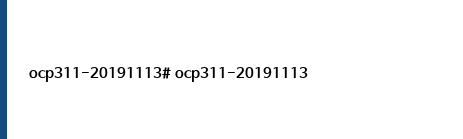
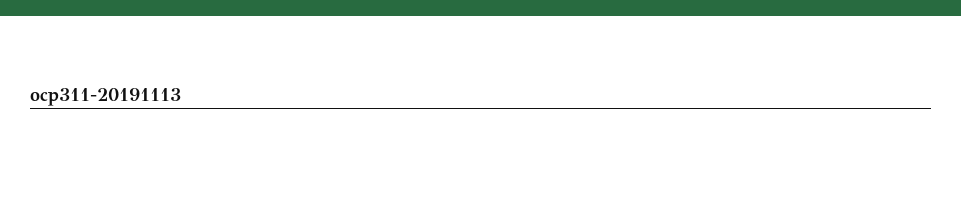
[29,67,171,82] ocp311-20191113# -> (30, 97) none

